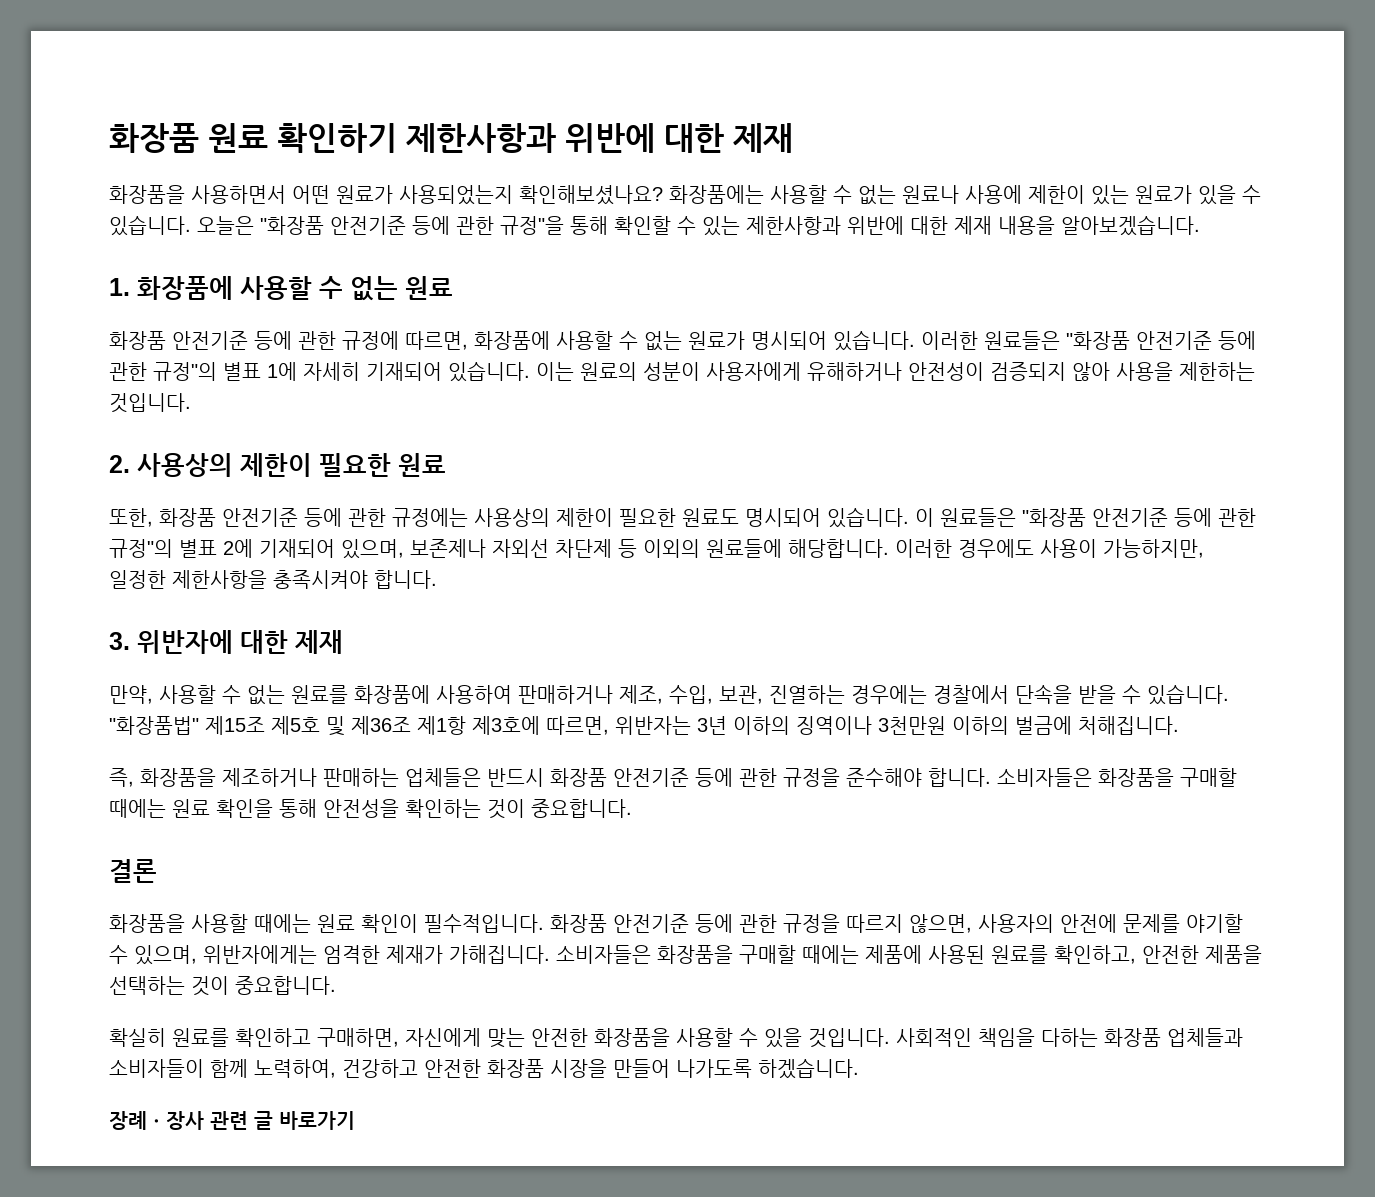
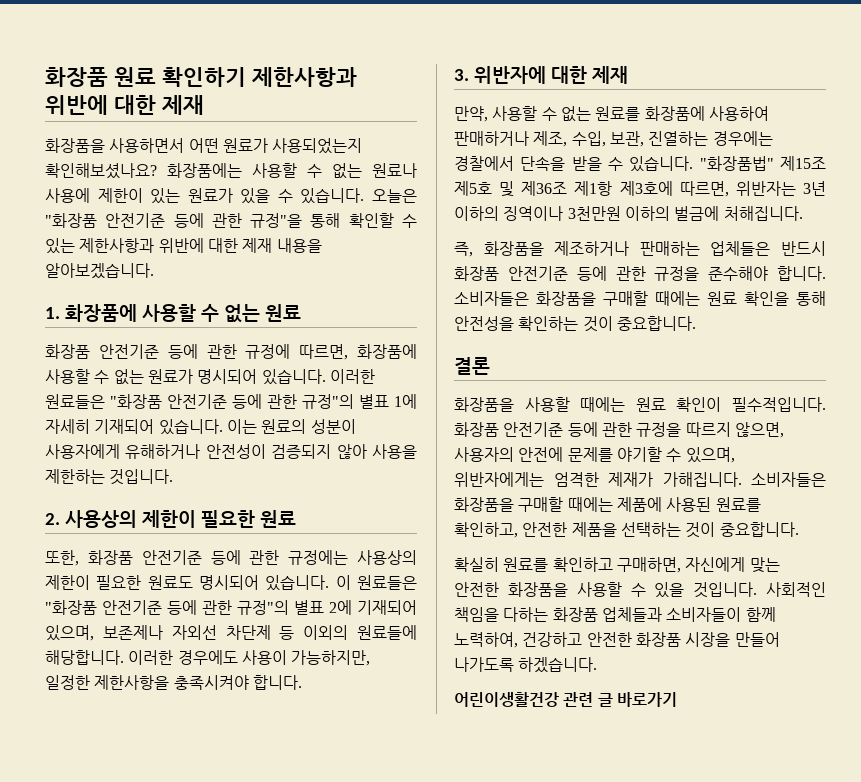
[109,1111,204,1130] 장례ㆍ장사 -> [454,692,559,707] 어린이생활건강

